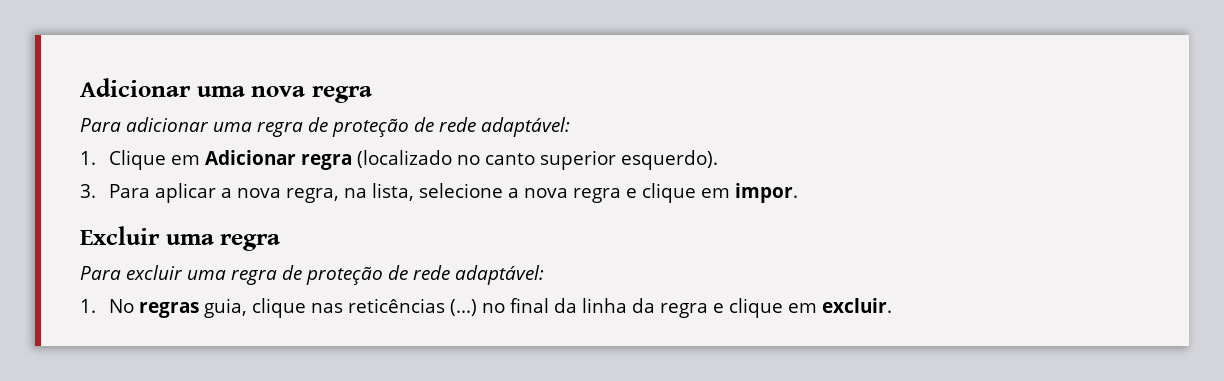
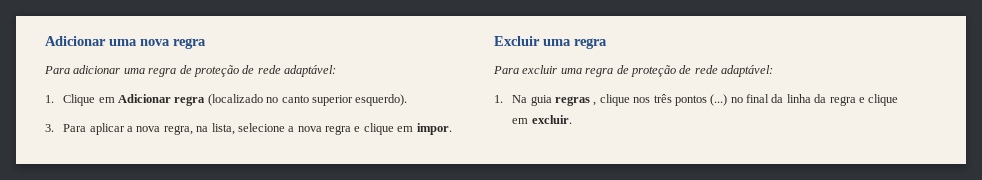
[109,298,446,318] No regras guia, clique nas reticências -> [512,94,707,106] Na guia regras , clique nos três pontos

